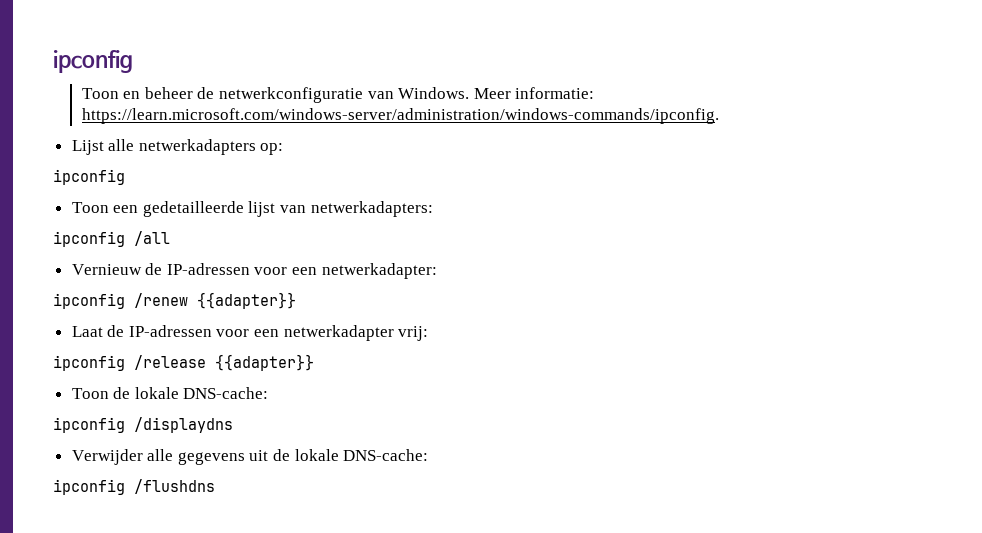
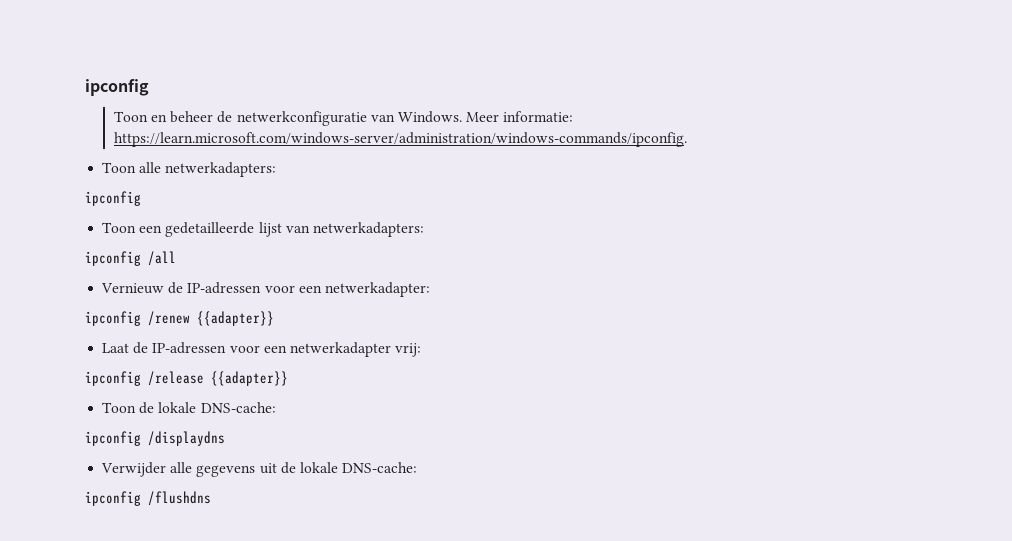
[71,139,284,155] Lijst alle netwerkadapters op: -> [102,162,277,177] Toon alle netwerkadapters:

